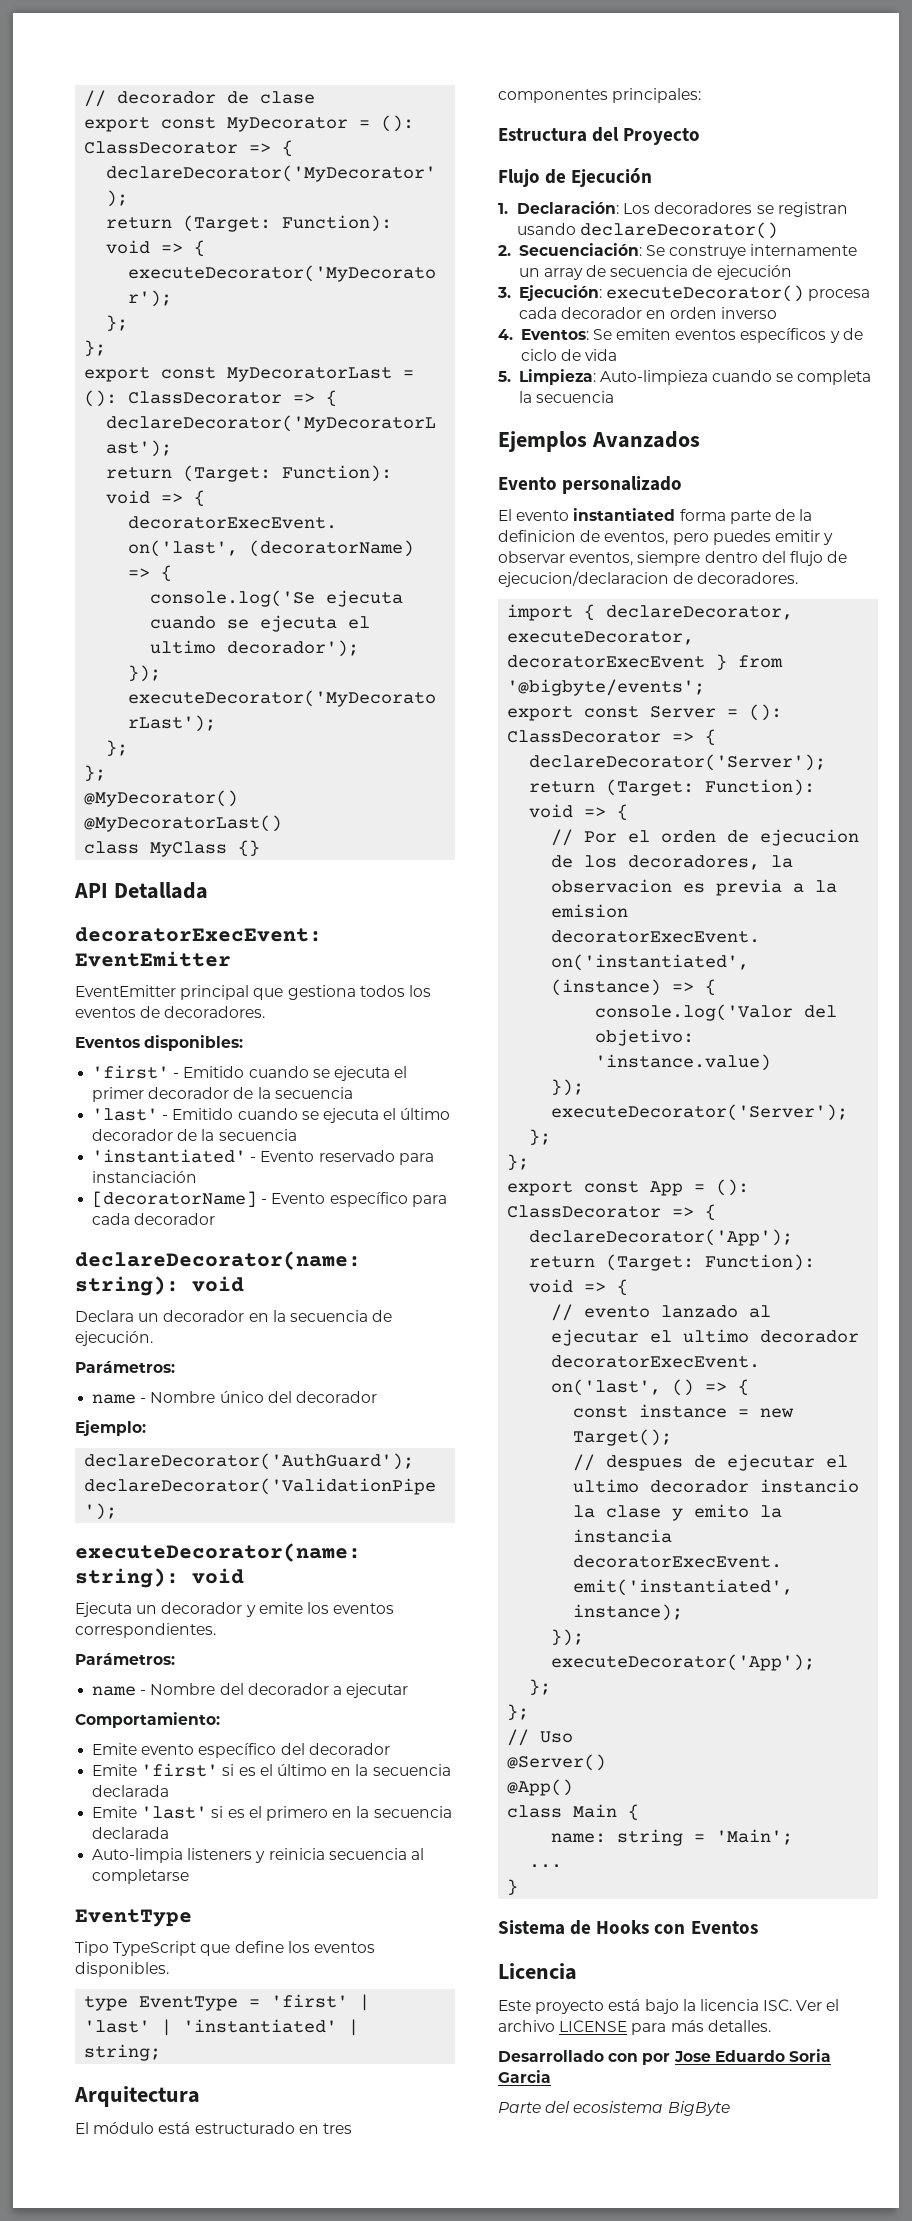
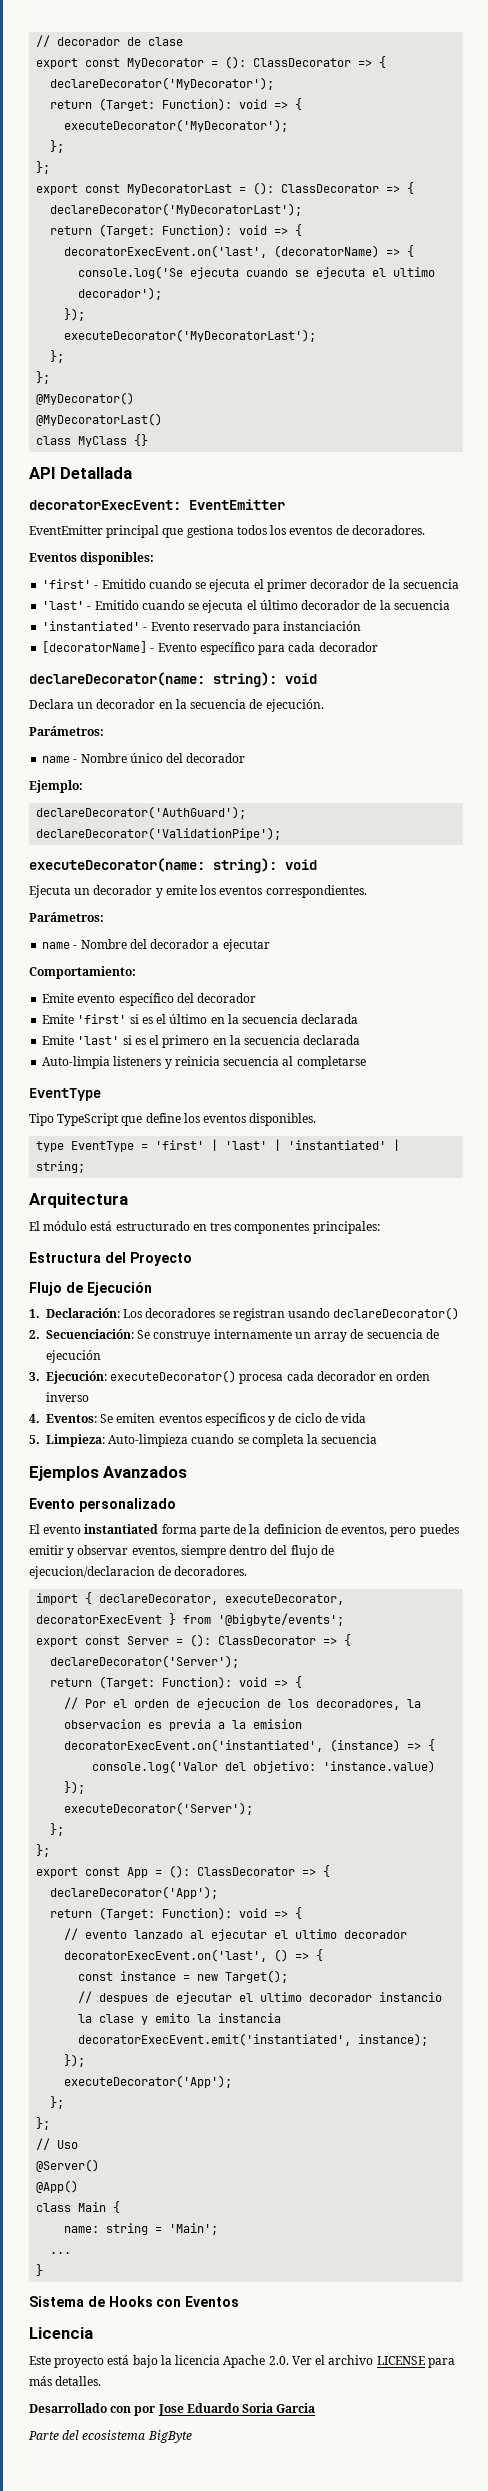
[763,1999,793,2011] ISC. -> [223,2355,289,2368] Apache 2.0.

